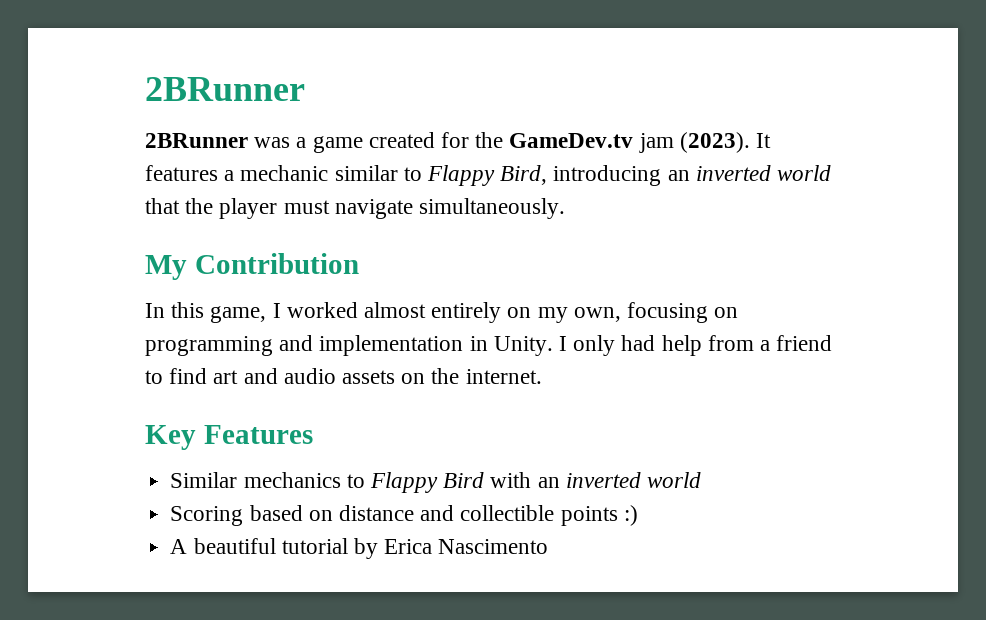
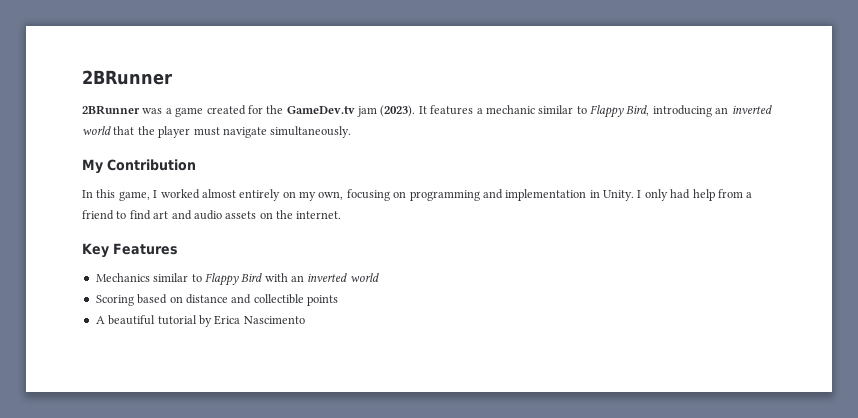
[170,472,341,488] Similar mechanics -> [95,273,189,282] Mechanics similar
[623,505,638,526] :) -> (338, 300) none

